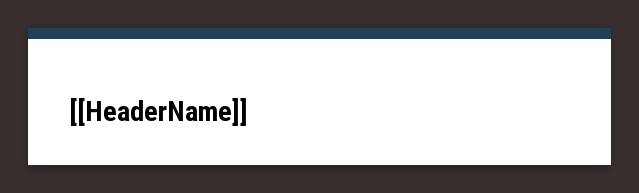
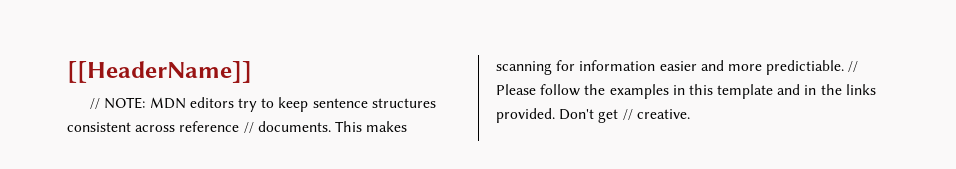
(248, 112) none -> [90,97,436,112] [67,121,408,133] [496,60,859,75] [496,84,876,99] [496,108,690,123] // // NOTE: MDN editors try to keep sentence structures consistent across reference // documents. This makes scanning for information easier and more predictiable. // Please follow the examples in this template and in the links provided. Don't get // creative.

